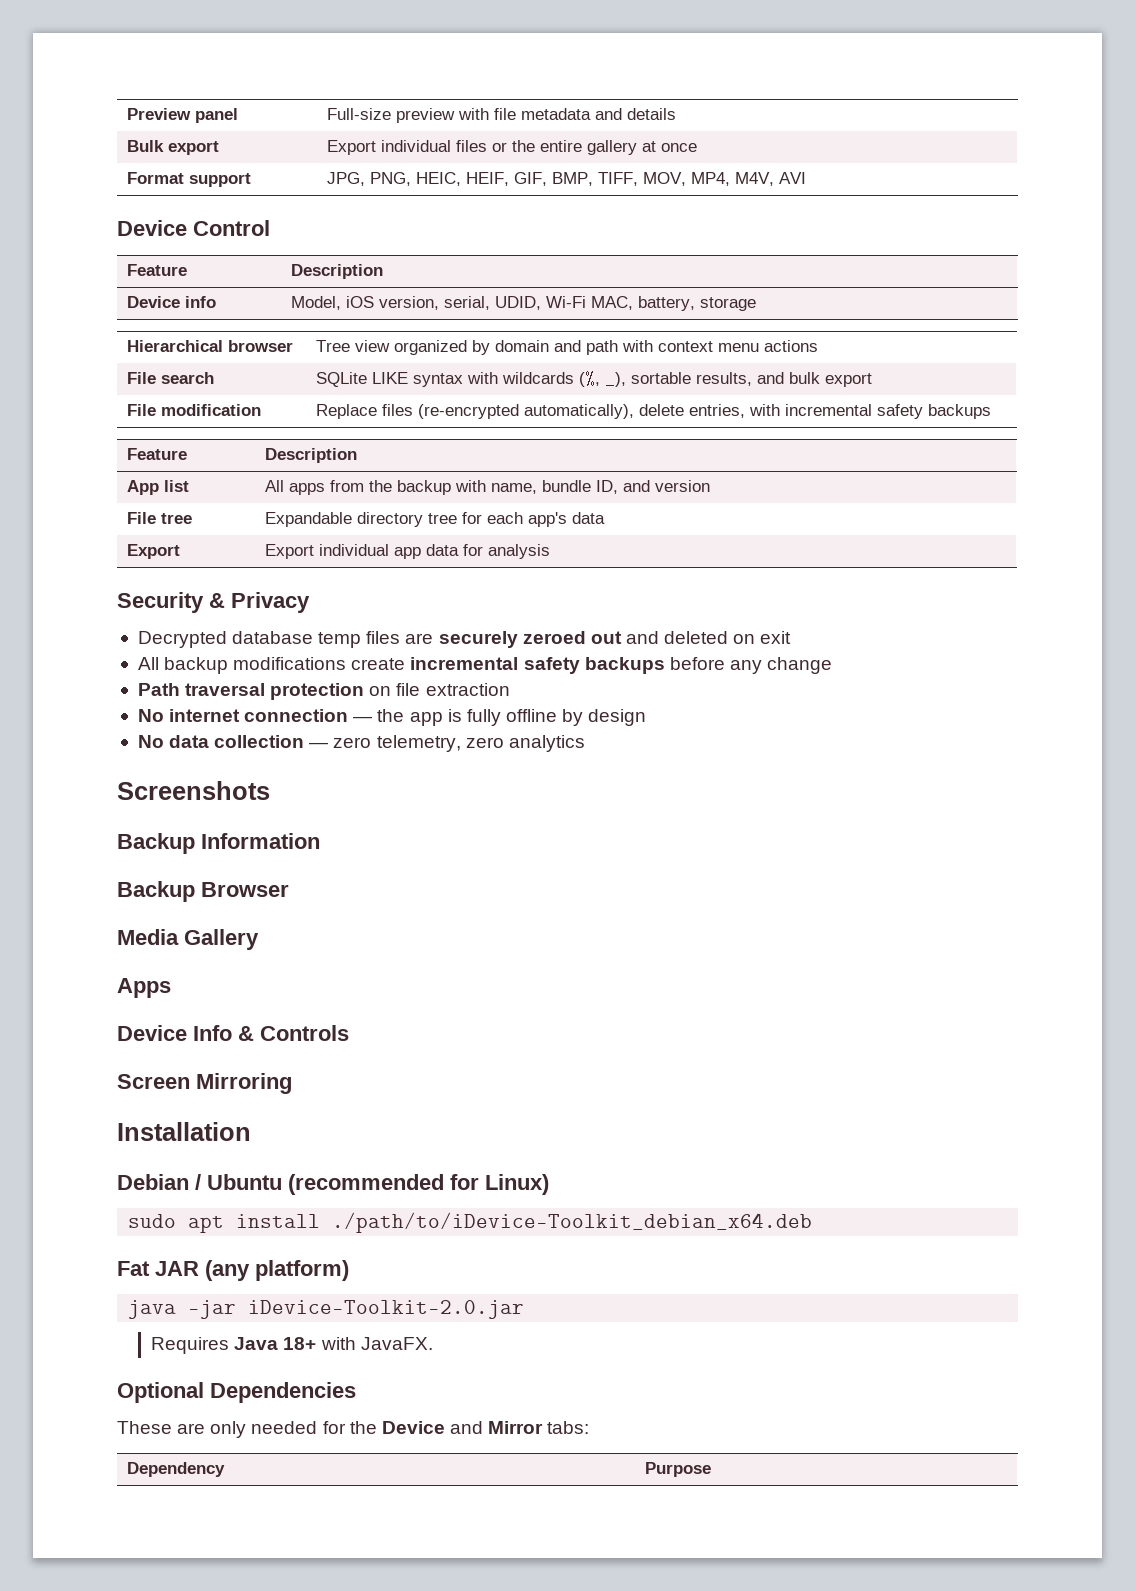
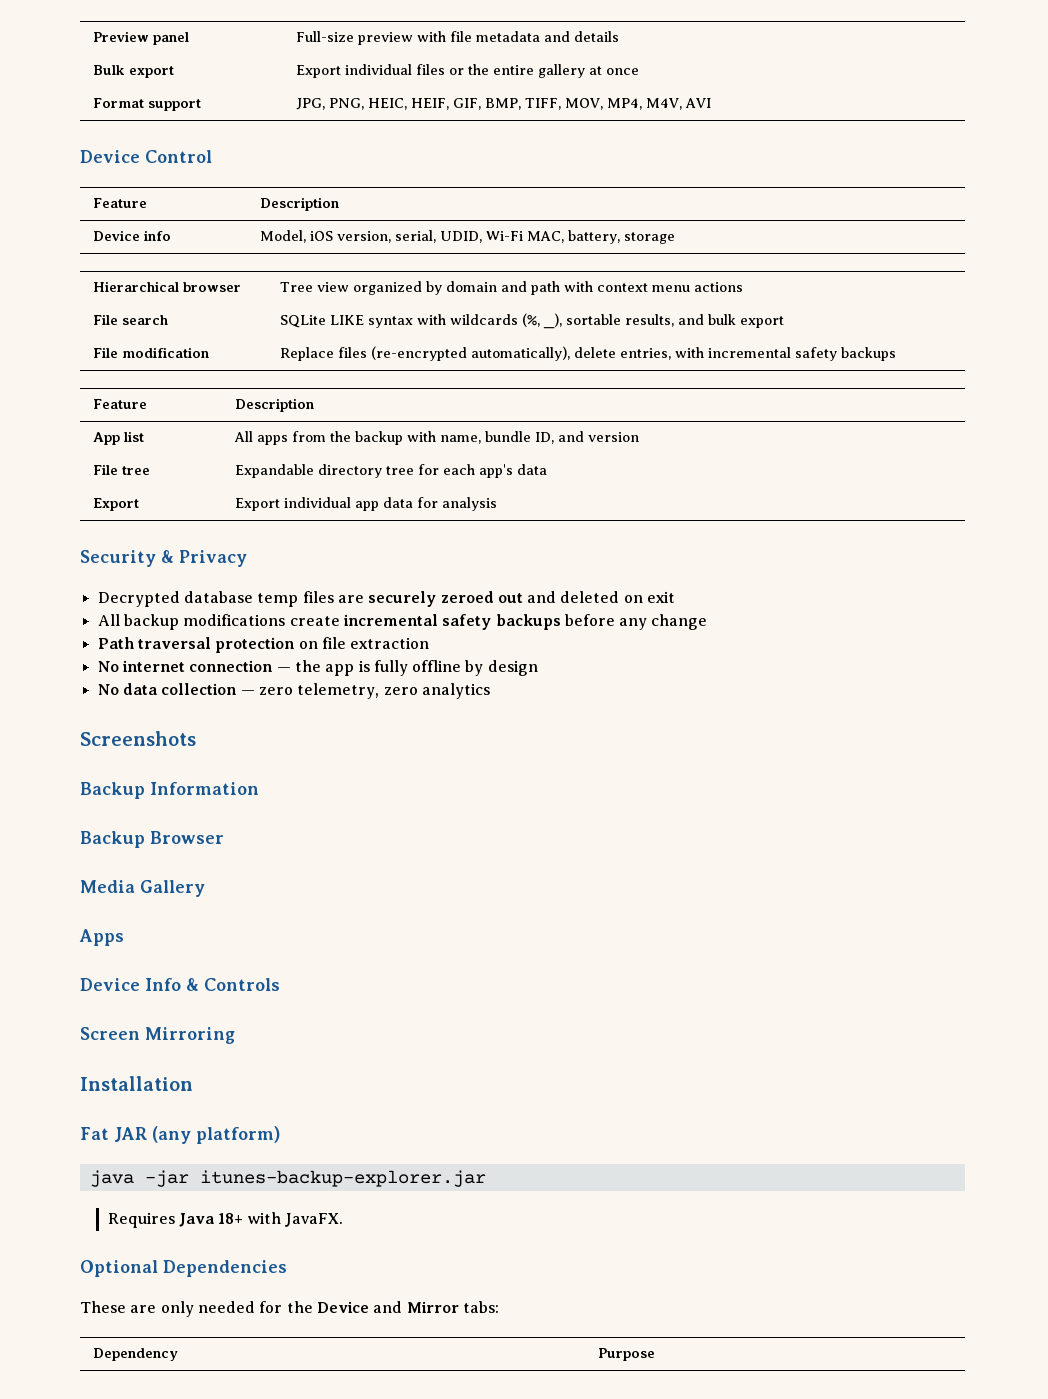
[117,1174,549,1195] [128,1212,813,1233] // Debian / Ubuntu (recommended for Linux) // sudo apt install ./path/to/iDevice-Toolkit_debian_x64.deb -> (193, 1083) none
[248,1300,525,1319] iDevice-Toolkit-2.0.jar -> [199,1170,486,1187] itunes-backup-explorer.jar

